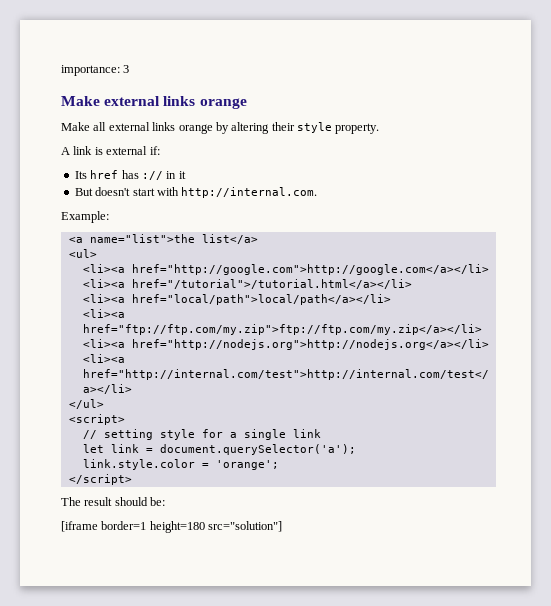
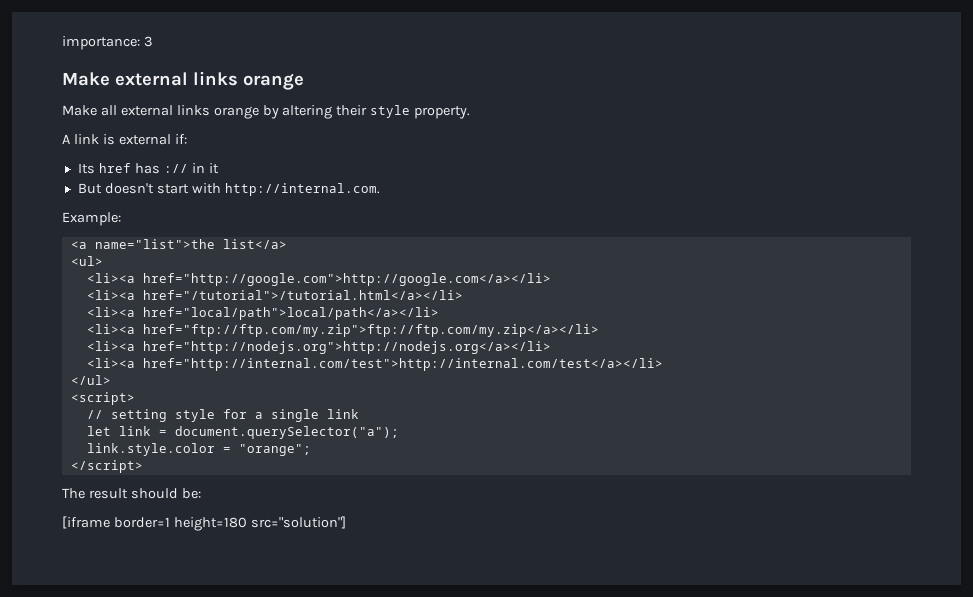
[159,444,356,455] document.querySelector('a'); -> [174,426,399,439] document.querySelector("a");
[215,460,279,470] 'orange'; -> [238,444,311,456] "orange";

